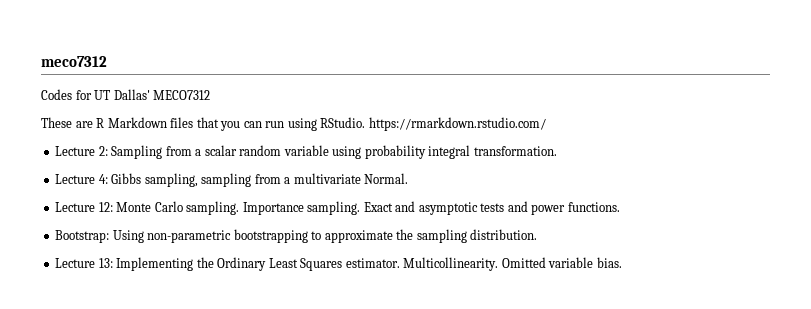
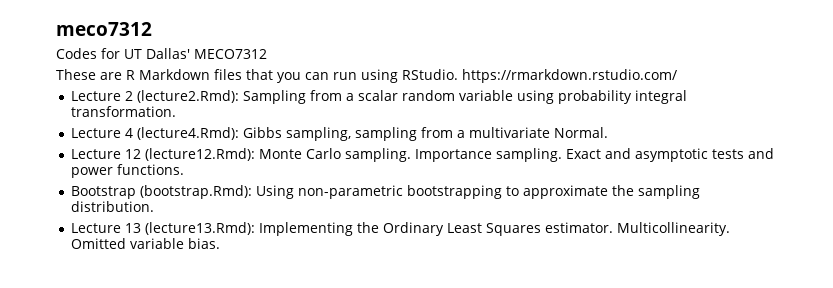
[98,146,108,156] 2: -> [124,90,239,103] 2 (lecture2.Rmd):
[98,174,108,184] 4: -> [124,127,239,140] 4 (lecture4.Rmd):
[98,202,113,212] 12: -> [124,148,255,161] 12 (lecture12.Rmd):
[55,230,110,243] Bootstrap: -> [70,185,252,199] Bootstrap (bootstrap.Rmd):
[98,258,113,268] 13: -> [124,222,255,235] 13 (lecture13.Rmd):

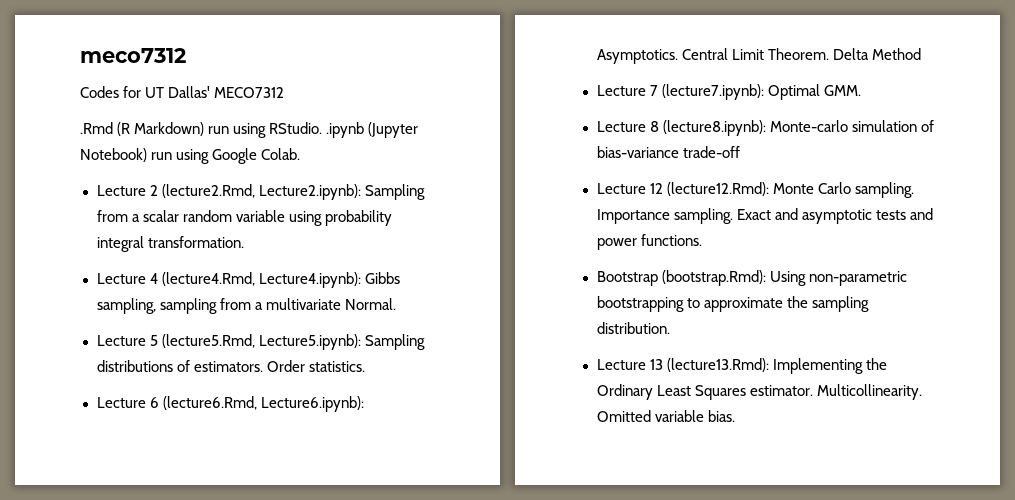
[56,69,677,83] These are R Markdown files that you can run using RStudio. https://rmarkdown.rstudio.com/ -> [80,122,419,138] [80,148,301,164] .Rmd (R Markdown) run using RStudio. .ipynb (Jupyter Notebook) run using Google Colab.
[136,90,239,103] (lecture2.Rmd): -> [161,184,361,200] (lecture2.Rmd, Lecture2.ipynb):
[136,127,239,140] (lecture4.Rmd): -> [161,272,361,288] (lecture4.Rmd, Lecture4.ipynb):
(608, 132) none -> [96,334,425,350] [96,360,365,372] [96,396,364,412] [596,48,921,64] [596,84,861,100] [596,120,934,136] [596,146,740,158] // Lecture 5 (lecture5.Rmd, Lecture5.ipynb): Sampling distributions of estimators. Order statistics. // Lecture 6 (lecture6.Rmd, Lecture6.ipynb): Asymptotics. Central Limit Theorem. Delta Method // Lecture 7 (lecture7.ipynb): Optimal GMM. // Lecture 8 (lecture8.ipynb): Monte-carlo simulation of bias-variance trade-off

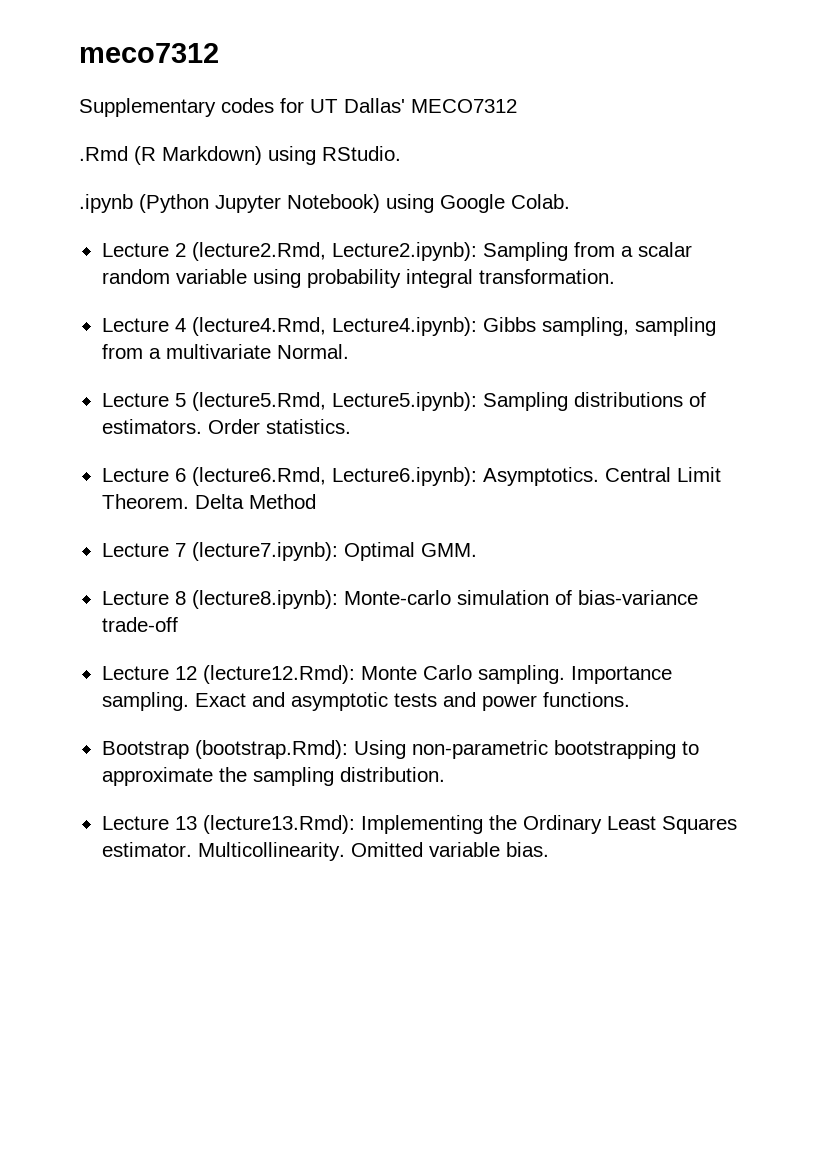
[80,86,119,98] Codes -> [79,98,274,117] Supplementary codes
[208,126,230,134] run -> (262, 155) none
[326,122,419,138] [80,148,173,162] .ipynb (Jupyter Notebook) run -> [79,194,380,213] // .ipynb (Python Jupyter Notebook)

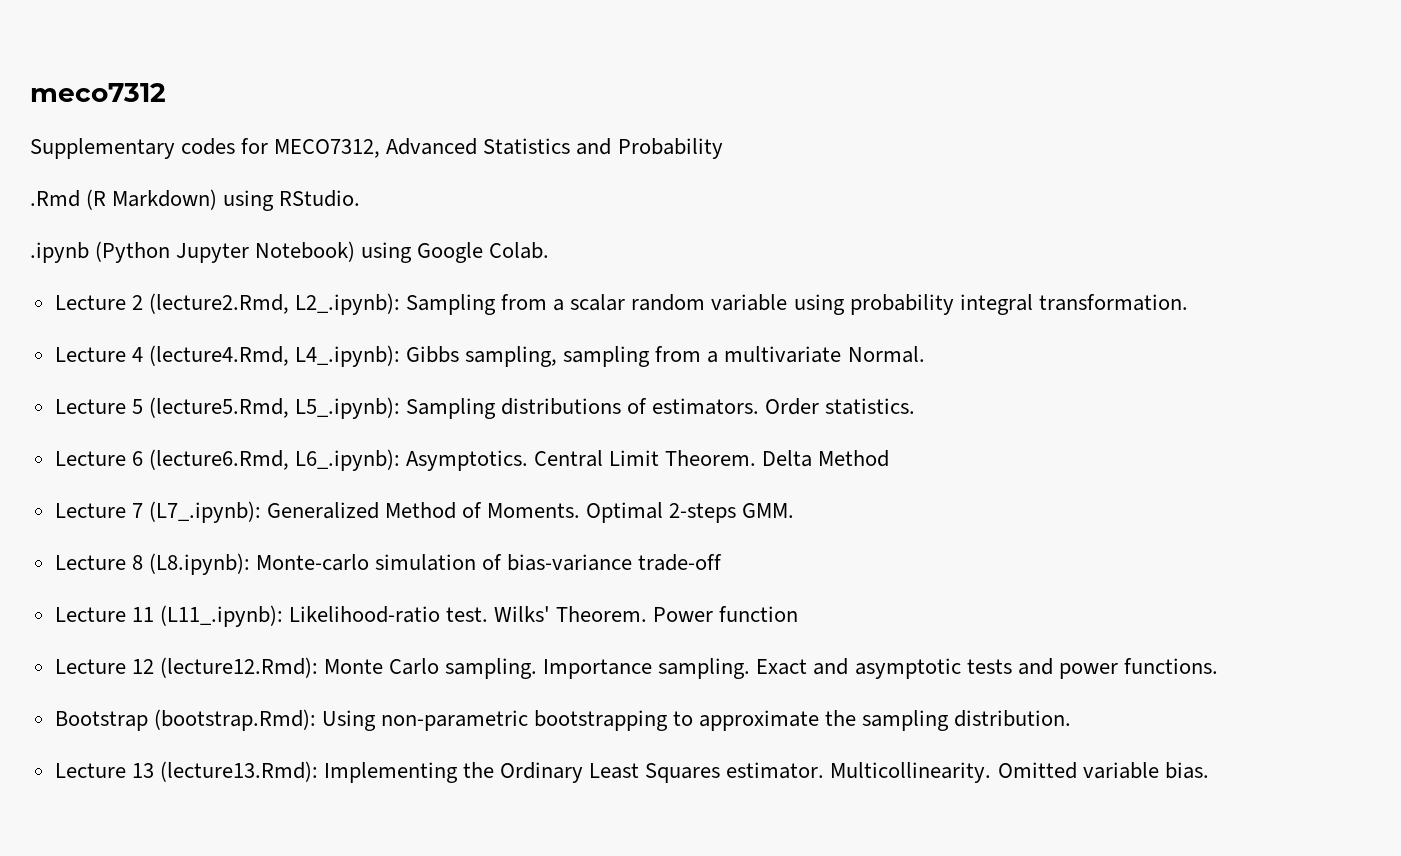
[310,98,517,113] UT Dallas' MECO7312 -> [274,138,723,159] MECO7312, Advanced Statistics and Probability
[331,242,477,261] Lecture2.ipynb): -> [294,293,400,315] L2_.ipynb):
[331,317,477,336] Lecture4.ipynb): -> [294,345,400,367] L4_.ipynb):
[331,392,477,411] Lecture5.ipynb): -> [294,397,400,419] L5_.ipynb):
[331,467,477,486] Lecture6.ipynb): -> [294,449,400,471] L6_.ipynb):
[191,542,415,561] (lecture7.ipynb): Optimal -> [148,501,737,523] (L7_.ipynb): Generalized Method of Moments. Optimal 2-steps
[191,590,338,609] (lecture8.ipynb): -> [148,553,250,575] (L8.ipynb):
(178, 624) none -> [54,605,799,627] // Lecture 11 (L11_.ipynb): Likelihood-ratio test. Wilks' Theorem. Power function

